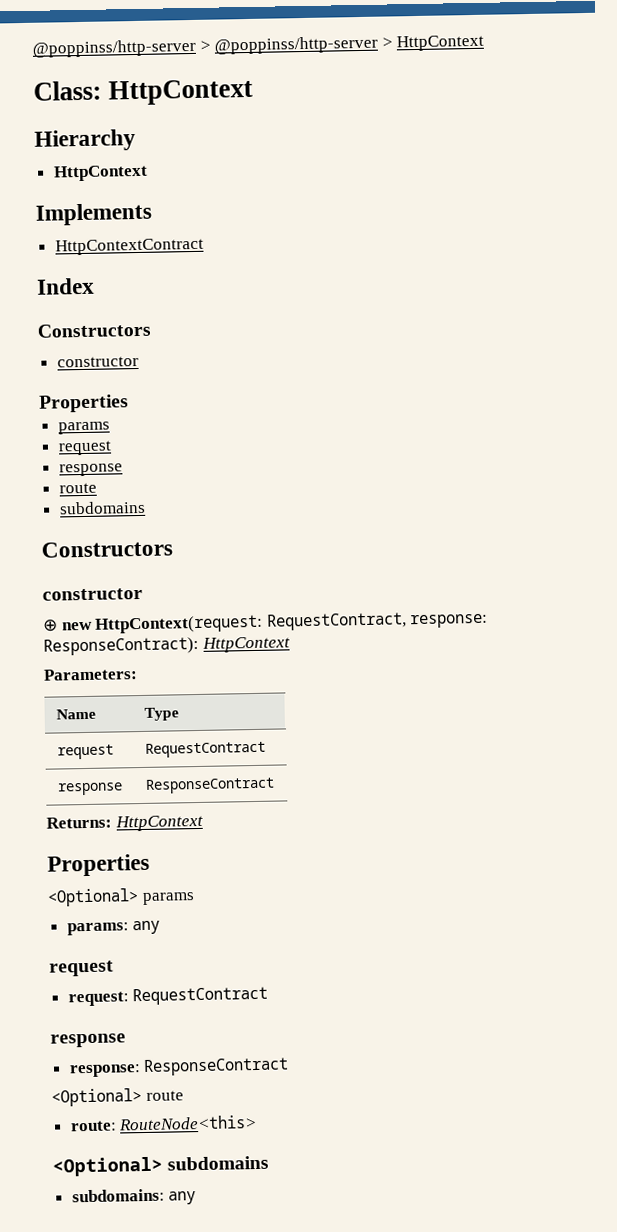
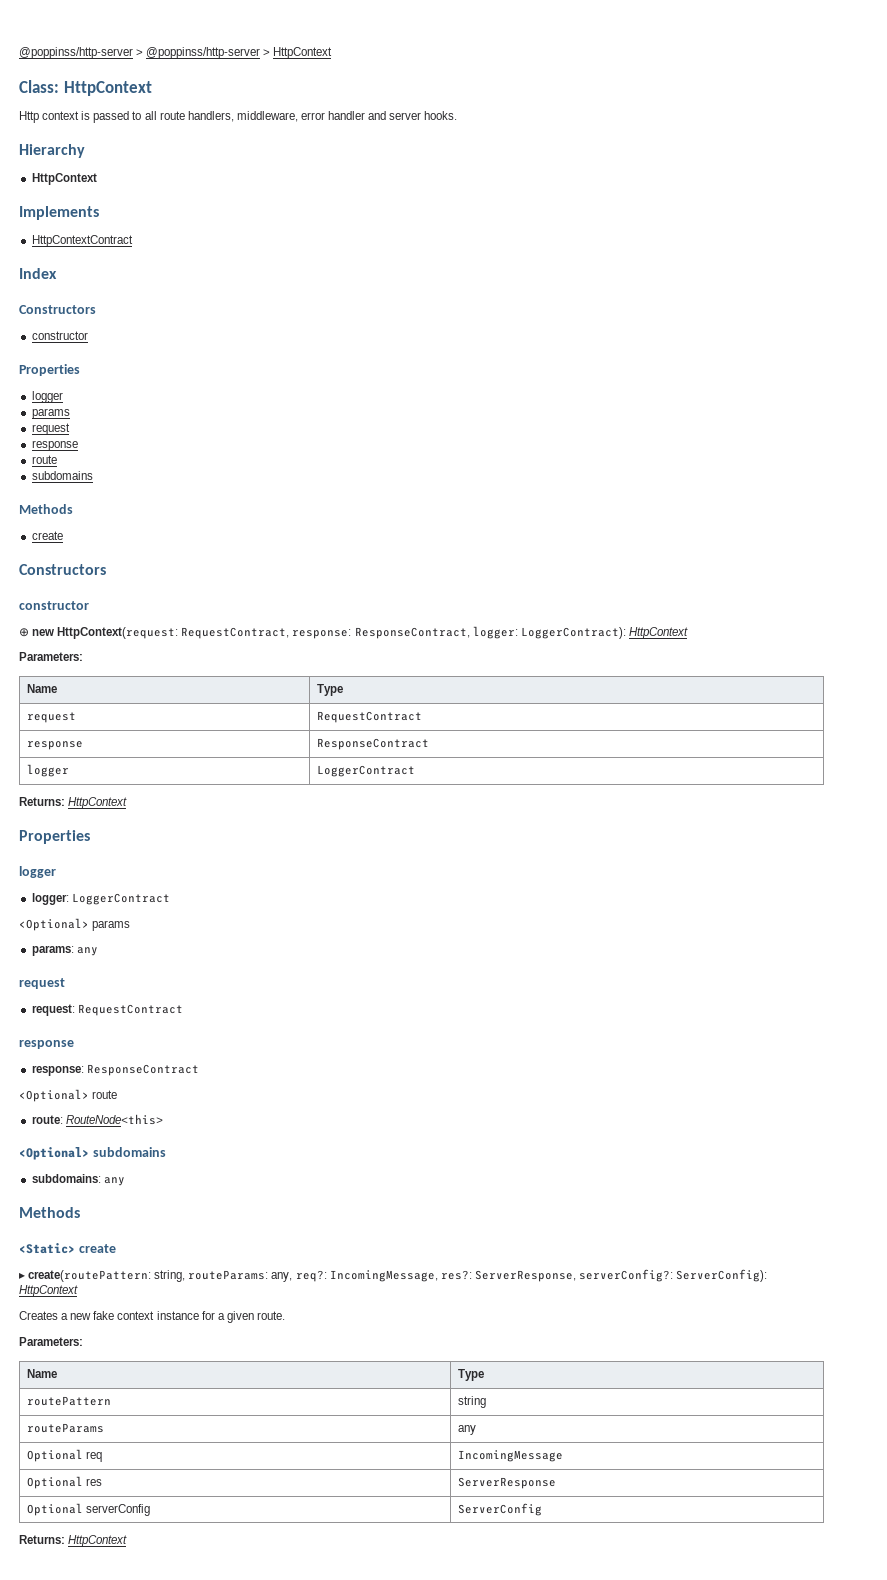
(254, 92) none -> [19,111,458,123] // Http context is passed to all route handlers, middleware, error handler and server hooks.
(129, 403) none -> [31,391,63,403] // logger
(146, 507) none -> [19,504,73,514] [31,531,63,540] // Methods // create
[43,636,199,656] ResponseContract): -> [354,626,626,639] ResponseContract, logger: LoggerContract):
(275, 785) none -> [26,764,69,777] [316,765,415,777] // logger | LoggerContract
(150, 865) none -> [19,866,56,878] [31,893,170,905] // logger // logger: LoggerContract
(197, 1198) none -> [19,1207,80,1218] [19,1243,116,1254] [19,1269,768,1282] [19,1285,78,1297] [19,1311,285,1323] [19,1337,83,1346] [26,1369,57,1378] [457,1369,484,1381] [26,1396,111,1406] [457,1396,486,1408] [26,1423,104,1433] [457,1425,476,1435] [26,1449,102,1462] [457,1450,563,1462] [26,1476,102,1489] [457,1477,556,1489] [26,1503,150,1516] [457,1503,542,1516] [19,1535,128,1547] // Methods // <Static> create // ▸ create(routePattern: string, routeParams: any, req?: IncomingMessage, res?: ServerResponse, serverConfig?: ServerConfig): HttpContext // Creates a new fake context instance for a given route. // Parameters: // Name | Type // routePattern | string // routeParams | any // Optional req | IncomingMessage // Optional res | ServerResponse // Optional serverConfig | ServerConfig // Returns: HttpContext

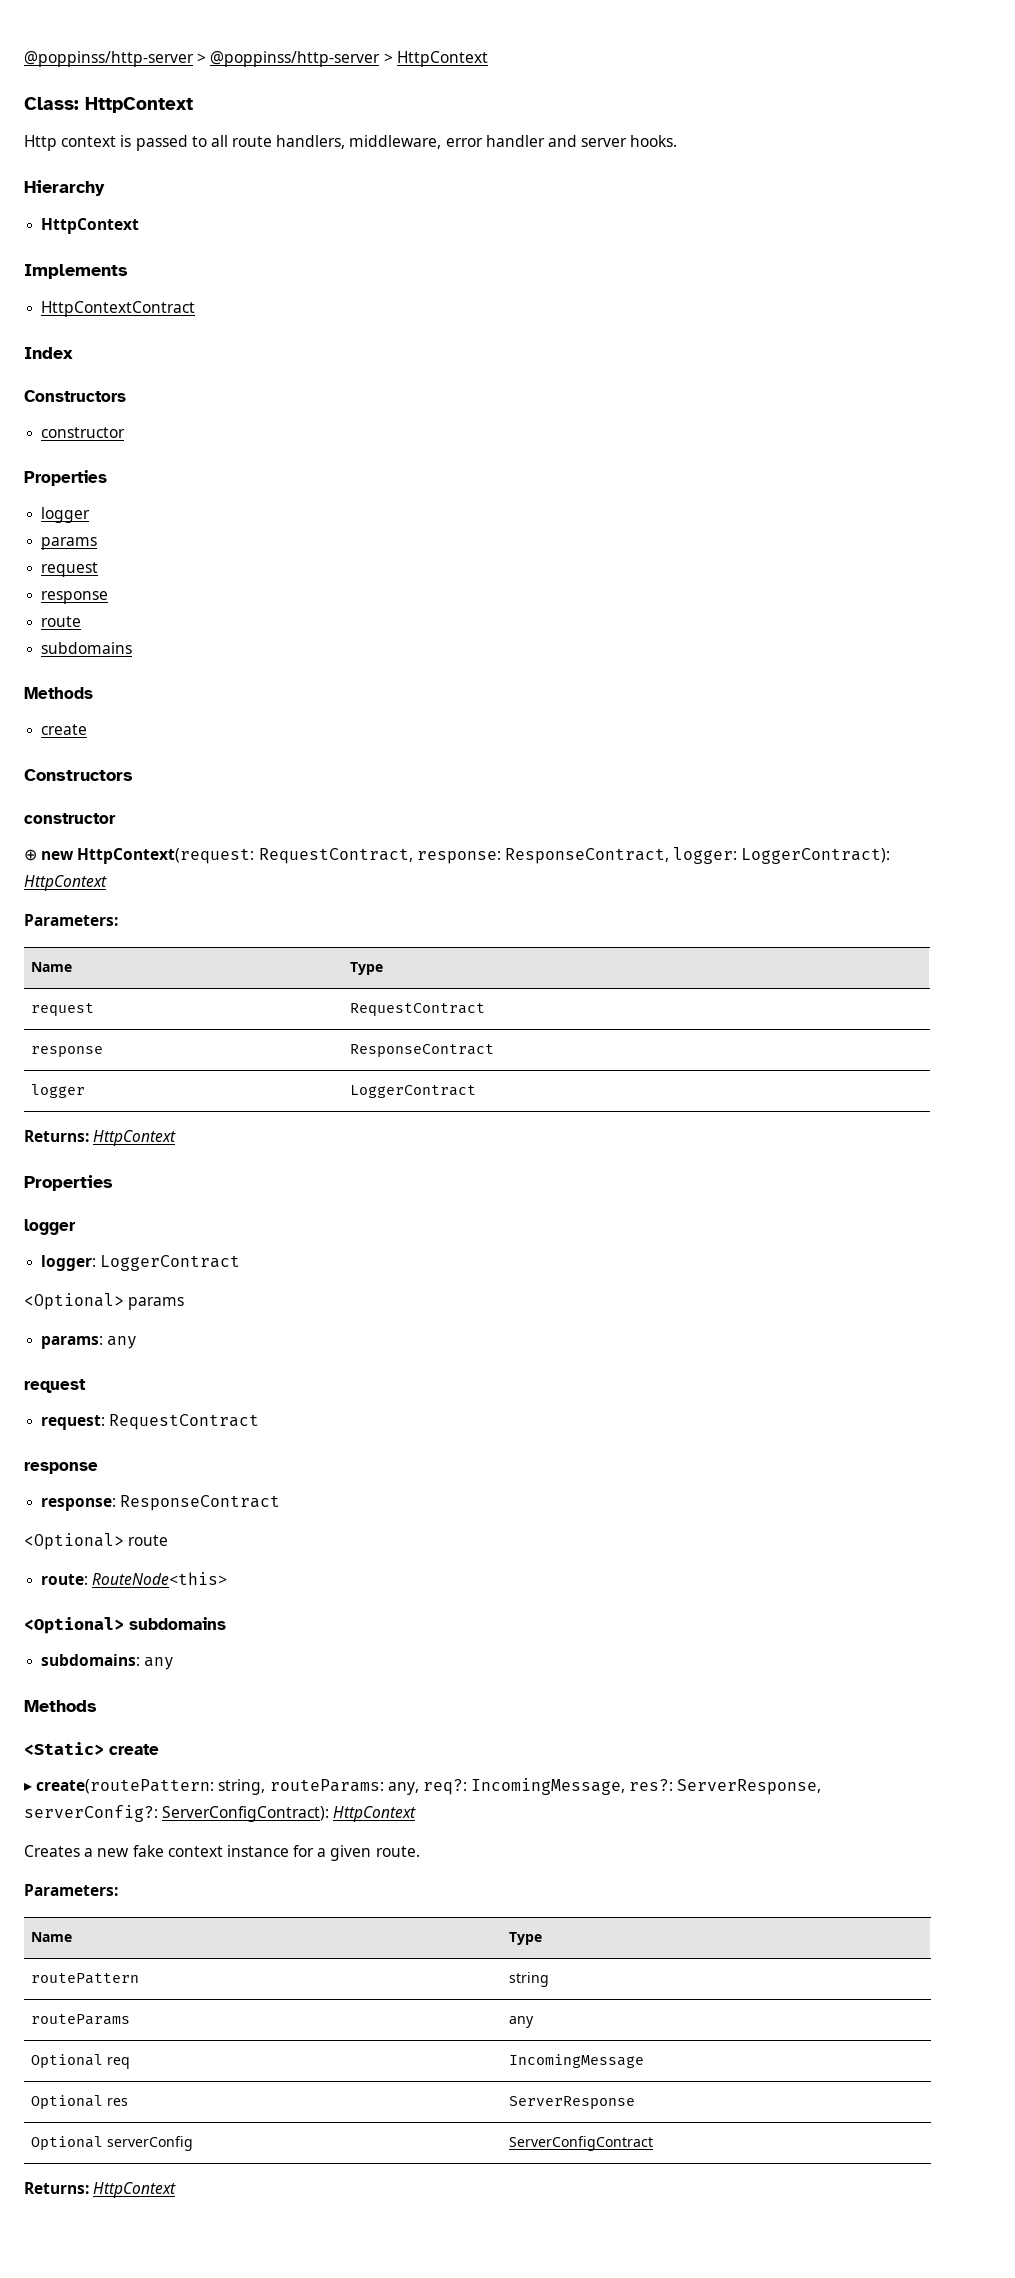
[676,1269,768,1282] ServerConfig): -> [162,1806,330,1822] ServerConfigContract):
[457,1503,542,1516] ServerConfig -> [508,2136,653,2151] ServerConfigContract

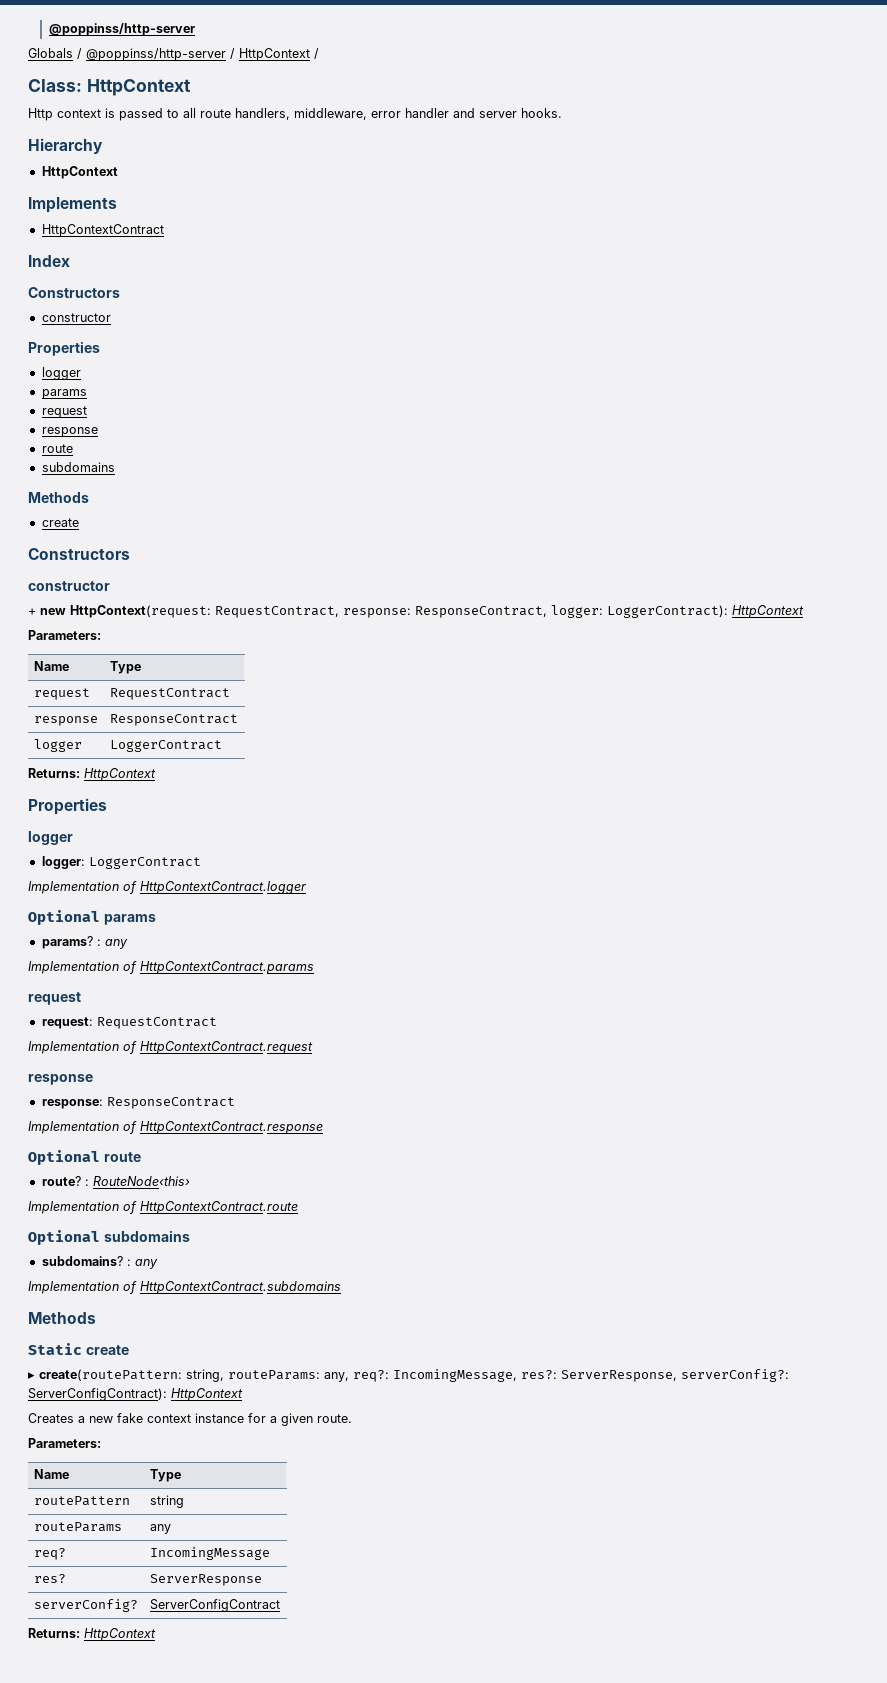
[24,51,488,67] @poppinss/http-server > @poppinss/http-server > HttpContext -> [48,23,195,36] [28,48,319,61] @poppinss/http-server // Globals / @poppinss/http-server / HttpContext /
[24,849,37,861] ⊕ -> [28,608,36,615] +
[24,1293,185,1310] [41,1336,138,1349] <Optional> params // params: any -> [28,881,306,894] [28,910,156,925] [41,936,128,949] [28,961,314,974] Implementation of HttpContextContract.logger // Optional params // params? : any // Implementation of HttpContextContract.params
(260, 1422) none -> [28,1041,313,1054] // Implementation of HttpContextContract.request
[24,1533,169,1550] [41,1572,228,1585] [24,1617,226,1634] [41,1654,175,1670] [24,1700,97,1712] [24,1742,104,1755] <Optional> route // route: RouteNode<this> // <Optional> subdomains // subdomains: any // Methods // <Static> -> [28,1121,323,1134] [28,1150,141,1165] [41,1176,190,1186] [28,1201,298,1214] [28,1230,190,1245] [41,1256,158,1269] [28,1281,341,1294] [28,1312,96,1324] [28,1343,82,1355] Implementation of HttpContextContract.response // Optional route // route? : RouteNode‹this› // Implementation of HttpContextContract.route // Optional subdomains // subdomains? : any // Implementation of HttpContextContract.subdomains // Methods // Static
[30,2054,130,2069] Optional req -> [33,1548,66,1560] req?
[30,2095,128,2109] Optional res -> [33,1574,66,1583] res?
[30,2136,193,2151] Optional serverConfig -> [33,1599,138,1612] serverConfig?

